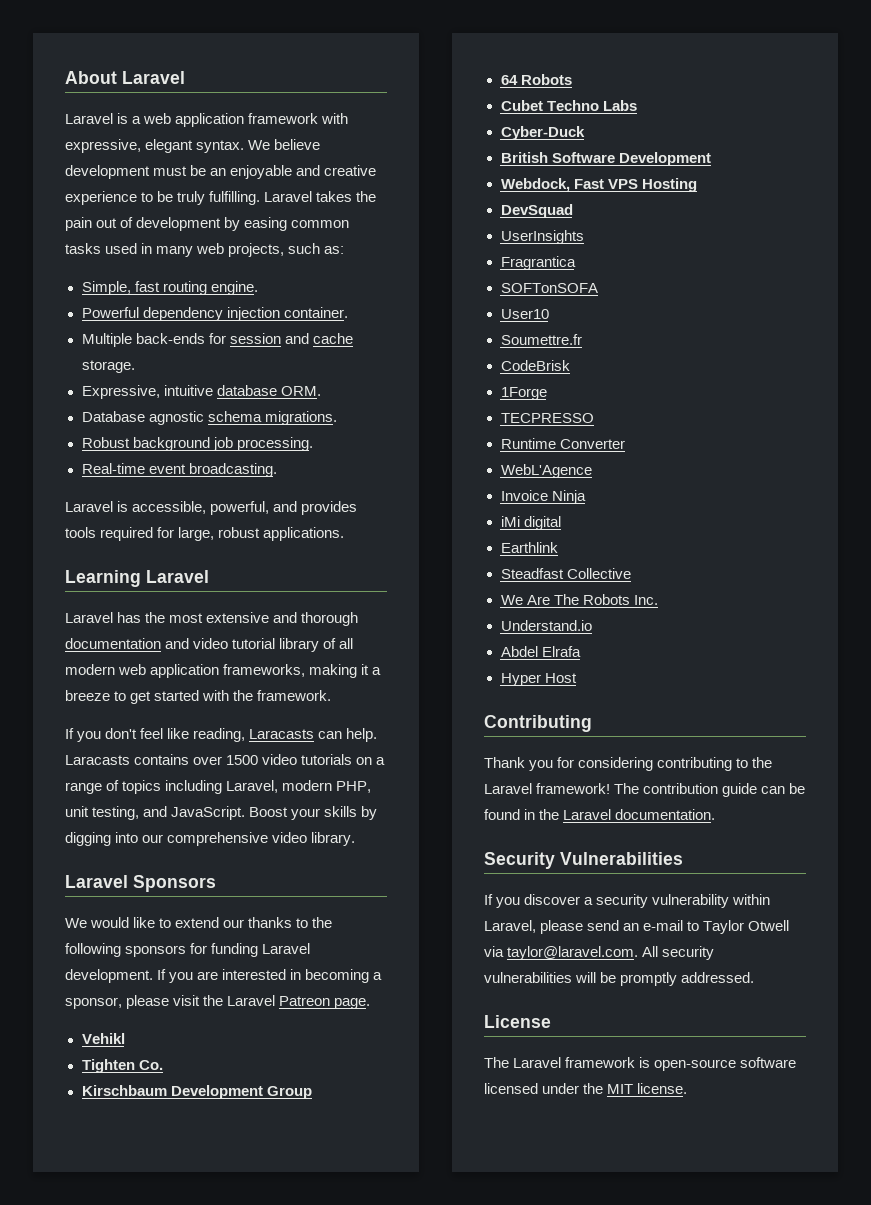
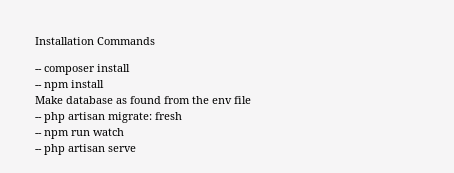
[65,71,185,84] [65,113,349,127] [65,139,321,153] [65,165,377,179] [65,191,377,205] [65,217,350,231] [65,243,345,257] [81,281,258,295] [81,307,348,321] [81,333,353,347] [81,360,135,373] [81,385,321,399] [81,411,337,425] [81,437,313,451] [81,463,277,477] [65,501,358,515] [65,527,345,541] [65,570,209,587] [65,612,359,626] [65,638,354,652] [65,664,382,678] [65,690,332,704] [65,728,378,742] [65,754,386,765] [65,780,372,794] [65,806,378,820] [65,832,356,846] [65,875,216,892] [65,917,333,928] [65,943,311,957] [65,969,383,983] [65,995,371,1009] [81,1033,125,1044] [81,1059,163,1073] [81,1085,312,1099] [500,74,572,85] [500,100,637,111] [500,126,585,140] [500,152,711,166] [500,178,697,192] [500,204,573,218] [500,230,584,244] [500,256,576,270] [500,283,598,293] [500,309,549,319] [500,334,582,345] [500,360,570,371] [500,387,547,400] [500,413,594,423] [500,438,625,449] [500,464,592,478] [500,490,586,504] [500,516,561,530] [500,542,558,553] [500,568,631,579] [500,594,658,605] [500,620,592,631] [500,646,581,657] [500,673,577,686] [484,715,592,732] [484,757,773,771] [484,783,806,797] [484,809,716,820] [484,852,683,869] [484,894,771,908] [484,920,790,934] [484,946,715,960] [484,972,755,986] [484,1015,551,1028] [484,1057,797,1071] [484,1083,688,1094] About Laravel // Laravel is a web application framework with expressive, elegant syntax. We believe development must be an enjoyable and creative experience to be truly fulfilling. Laravel takes the pain out of development by easing common tasks used in many web projects, such as: // Simple, fast routing engine. // Powerful dependency injection container. // Multiple back-ends for session and cache storage. // Expressive, intuitive database ORM. // Database agnostic schema migrations. // Robust background job processing. // Real-time event broadcasting. // Laravel is accessible, powerful, and provides tools required for large, robust applications. // Learning Laravel // Laravel has the most extensive and thorough documentation and video tutorial library of all modern web application frameworks, making it a breeze to get started with the framework. // If you don't feel like reading, Laracasts can help. Laracasts contains over 1500 video tutorials on a range of topics including Laravel, modern PHP, unit testing, and JavaScript. Boost your skills by digging into our comprehensive video library. // Laravel Sponsors // We would like to extend our thanks to the following sponsors for funding Laravel development. If you are interested in becoming a sponsor, please visit the Laravel Patreon page. // Vehikl // Tighten Co. // Kirschbaum Development Group // 64 Robots // Cubet Techno Labs // Cyber-Duck // British Software Development // Webdock, Fast VPS Hosting // DevSquad // UserInsights // Fragrantica // SOFTonSOFA // User10 // Soumettre.fr // CodeBrisk // 1Forge // TECPRESSO // Runtime Converter // WebL'Agence // Invoice Ninja // iMi digital // Earthlink // Steadfast Collective // We Are The Robots Inc. // Understand.io // Abdel Elrafa // Hyper Host // Contributing // Thank you for considering contributing to the Laravel framework! The contribution guide can be found in the Laravel documentation. // Security Vulnerabilities // If you discover a security vulnerability within Laravel, please send an e-mail to Taylor Otwell via taylor@laravel.com. All security vulnerabilities will be promptly addressed. // License // The Laravel framework is open-source software licensed under the MIT license. -> [35,37,155,45] [35,64,130,75] [35,80,104,91] [35,96,251,104] [35,112,182,123] [35,128,124,139] [35,144,136,155] Installation Commands // -- composer install // -- npm install // Make database as found from the env file // -- php artisan migrate: fresh // -- npm run watch // -- php artisan serve

